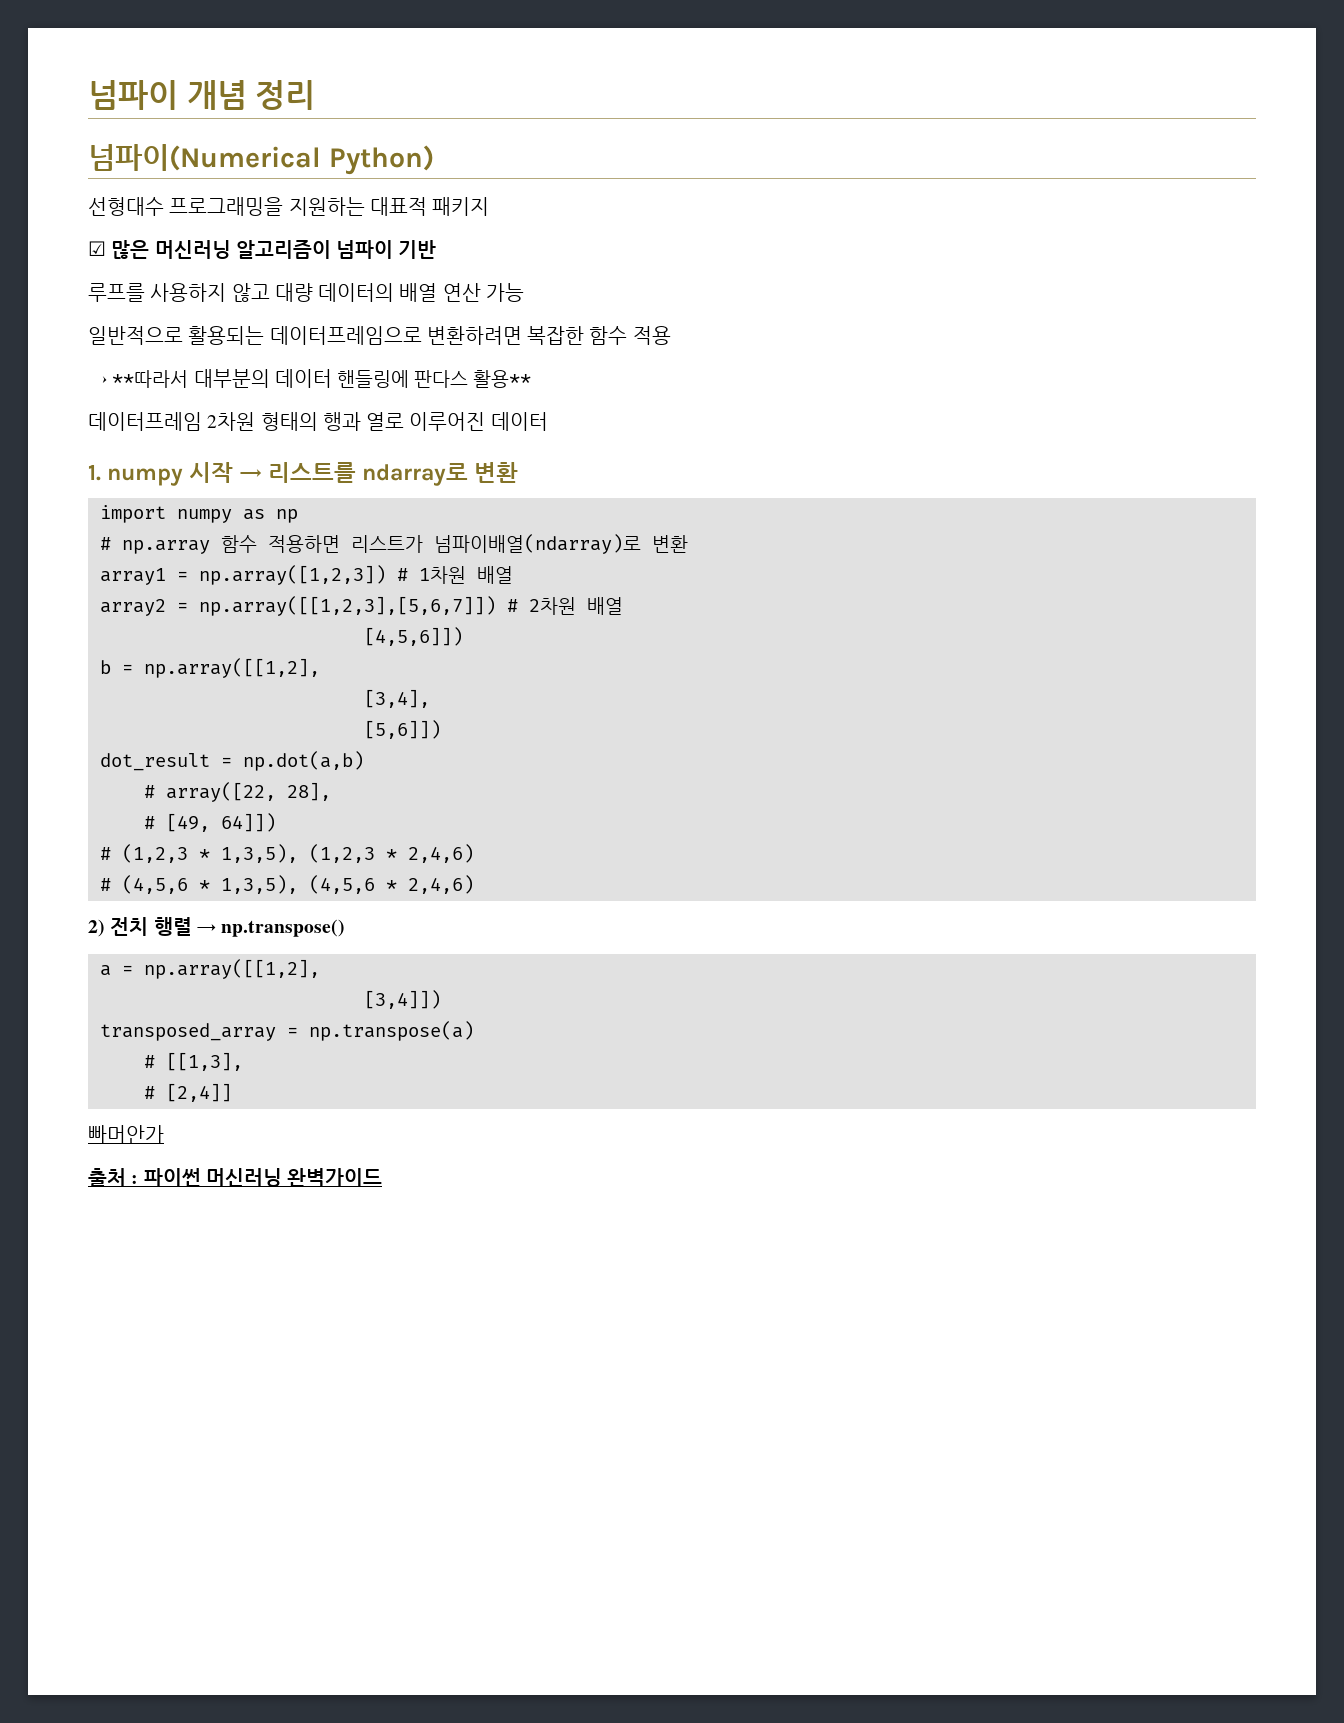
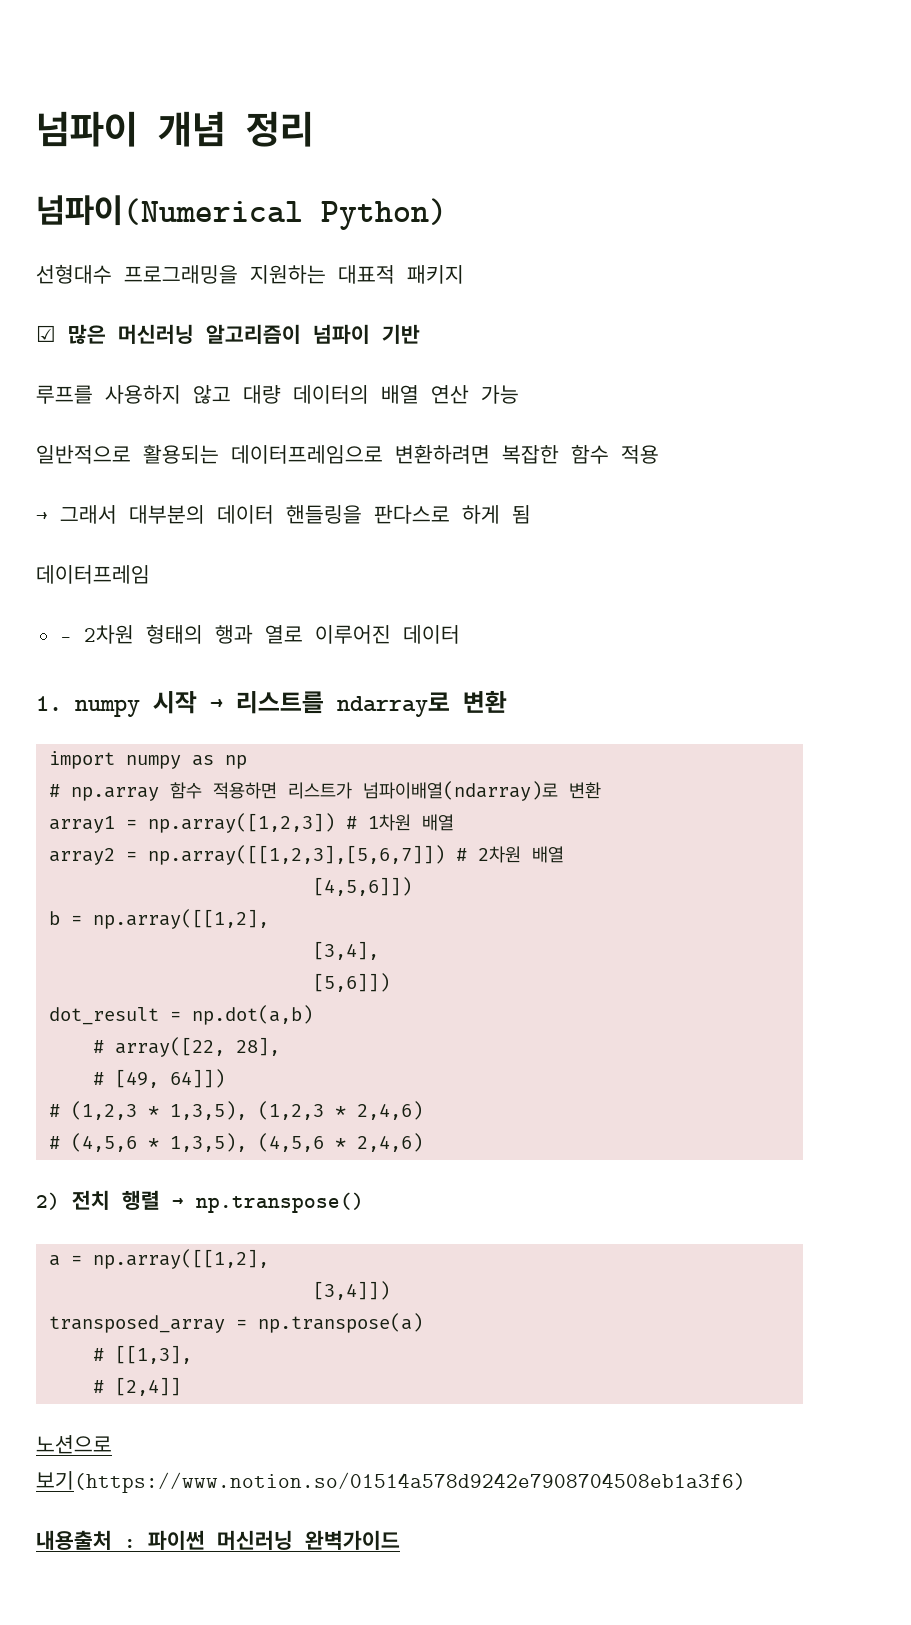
[112,370,189,388] **따라서 -> [60,505,117,524] 그래서
[337,370,532,388] 핸들링에 판다스 활용** -> [286,505,531,524] 핸들링을 판다스로 하게 됨
(202, 421) none -> [59,637,72,642] // -
[88,1125,164,1144] [88,1168,126,1187] 빠머안가 // 출처 -> [36,1435,112,1454] [36,1471,746,1493] [36,1530,112,1550] 노션으로 보기(https://www.notion.so/01514a578d9242e7908704508eb1a3f6) // 내용출처

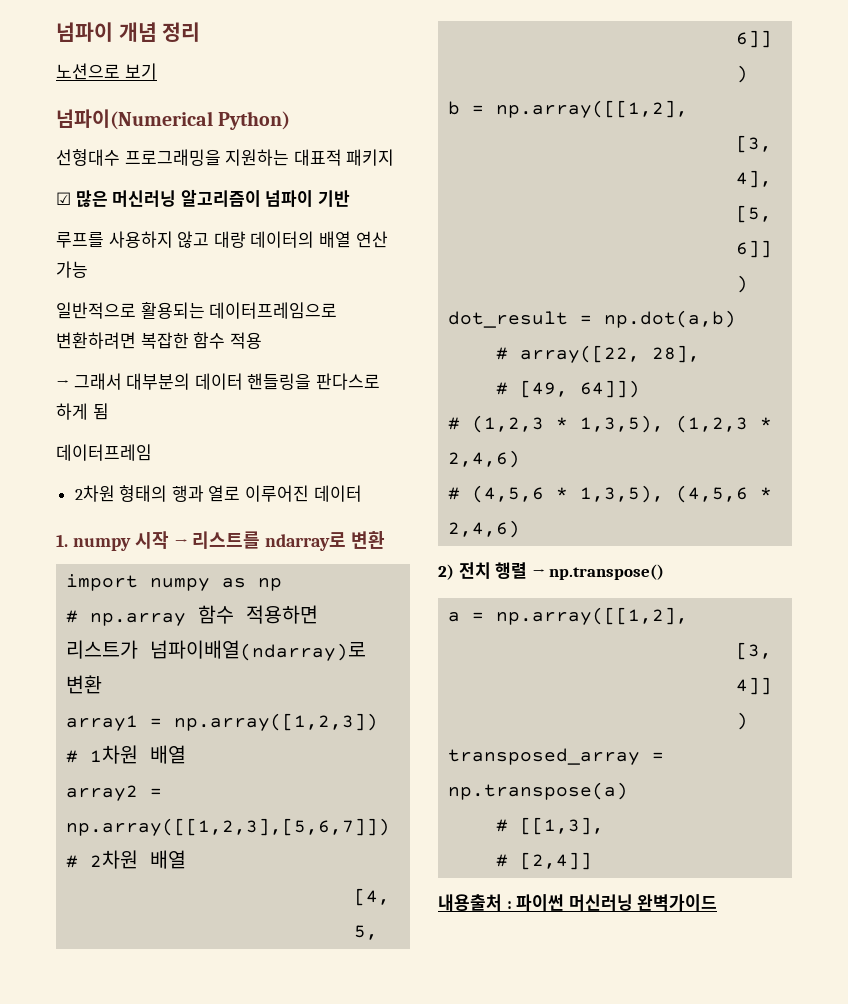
(314, 129) none -> [56,63,157,80] // 노션으로 보기
[59,637,72,642] - -> (152, 452) none
[36,1435,112,1454] [36,1471,746,1493] // 노션으로 보기(https://www.notion.so/01514a578d9242e7908704508eb1a3f6) -> (593, 861) none

